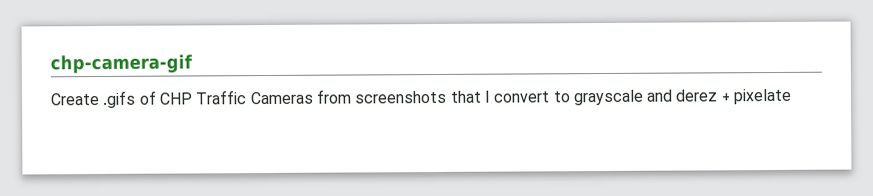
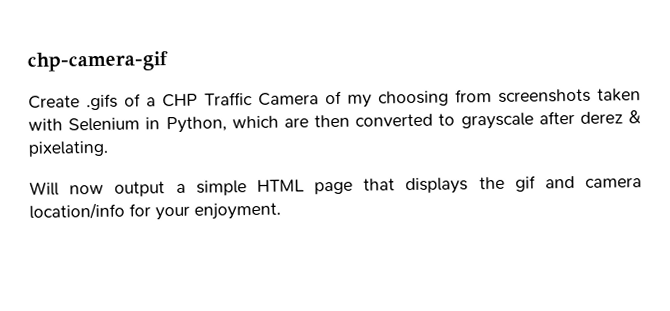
(157, 97) none -> [146,97,156,107] a
[249,88,793,106] Cameras from screenshots that I convert to grayscale and derez + pixelate -> [258,88,641,108] [28,110,641,134] [28,140,108,157] [29,175,642,197] [29,202,281,221] Camera of my choosing from screenshots taken with Selenium in Python, which are then converted to grayscale after derez & pixelating. // Will now output a simple HTML page that displays the gif and camera location/info for your enjoyment.

